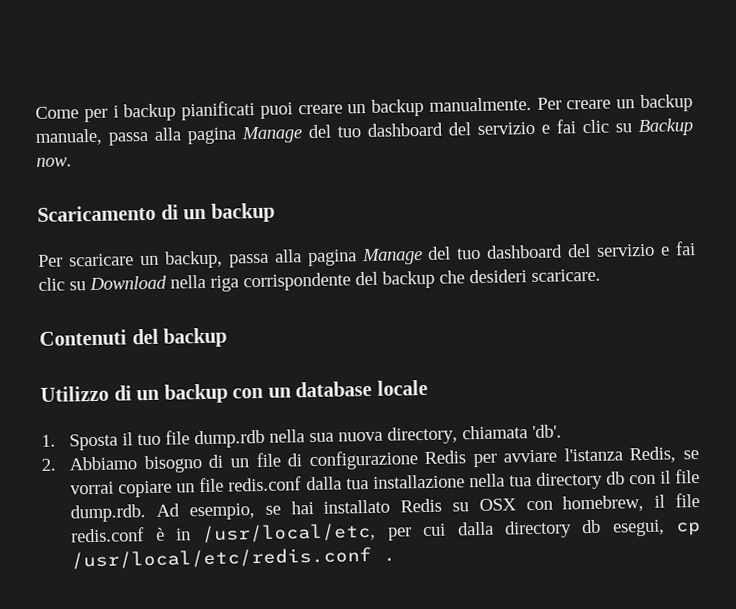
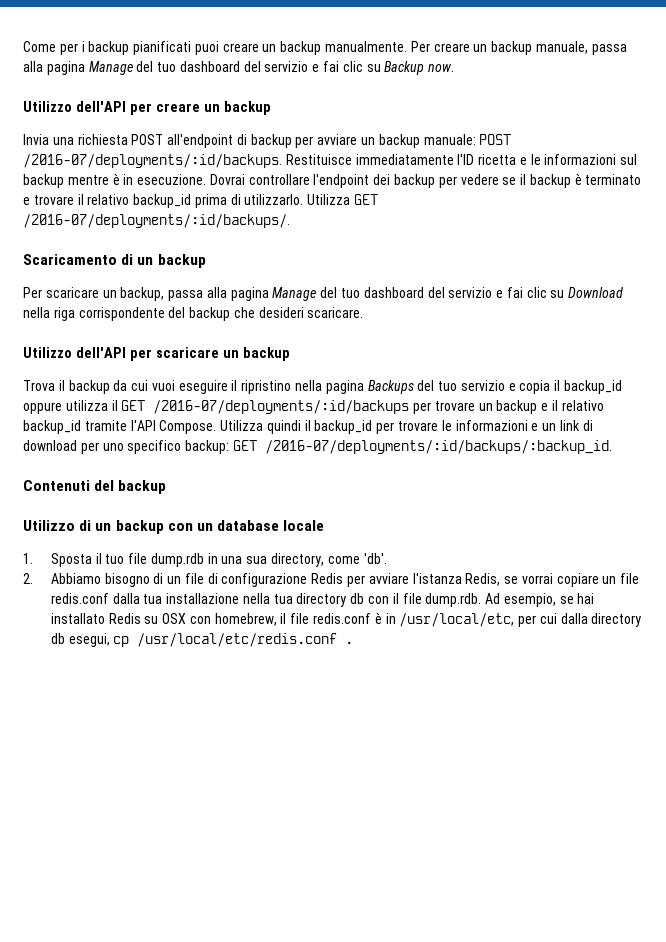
(72, 162) none -> [23,101,271,115] [23,134,512,148] [23,154,638,168] [23,173,642,188] [23,194,379,208] [23,214,290,228] // Utilizzo dell'API per creare un backup // Invia una richiesta POST all'endpoint di backup per avviare un backup manuale: POST /2016-07/deployments/:id/backups. Restituisce immediatamente l'ID ricetta e le informazioni sul backup mentre è in esecuzione. Dovrai controllare l'endpoint dei backup per vedere se il backup è terminato e trovare il relativo backup_id prima di utilizzarlo. Utilizza GET /2016-07/deployments/:id/backups/.
(601, 275) none -> [23,347,290,361] [23,380,623,394] [23,400,604,414] [23,420,593,434] [23,440,612,454] // Utilizzo dell'API per scaricare un backup // Trova il backup da cui vuoi eseguire il ripristino nella pagina Backups del tuo servizio e copia il backup_id oppure utilizza il GET /2016-07/deployments/:id/backups per trovare un backup e il relativo backup_id tramite l'API Compose. Utilizza quindi il backup_id per trovare le informazioni e un link di download per uno specifico backup: GET /2016-07/deployments/:id/backups/:backup_id.
[269,425,529,445] nella sua nuova directory, chiamata -> [207,553,360,567] in una sua directory, come

